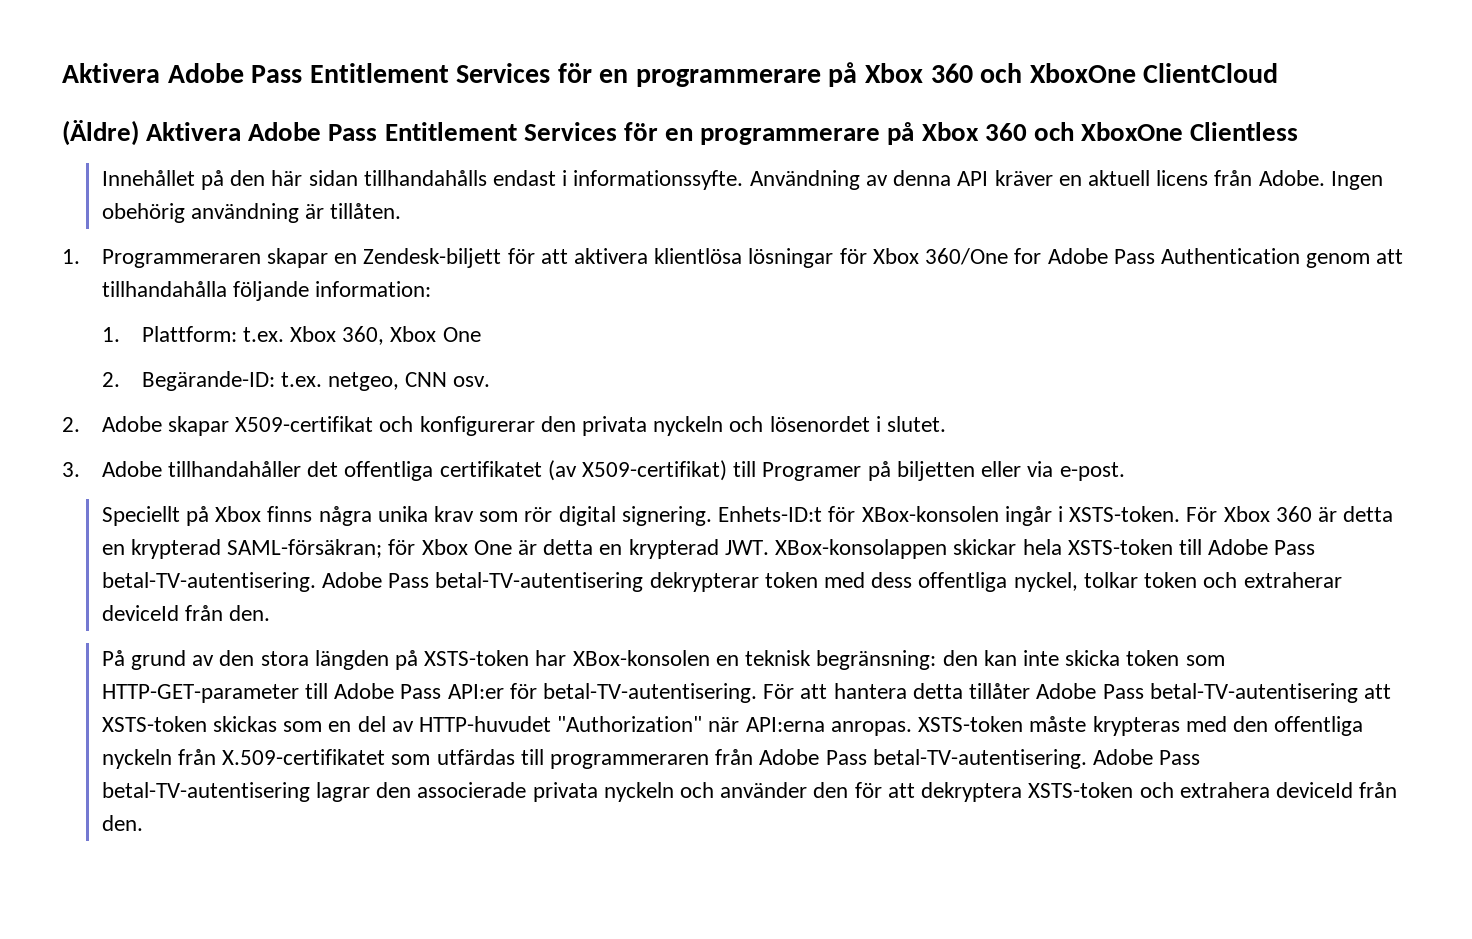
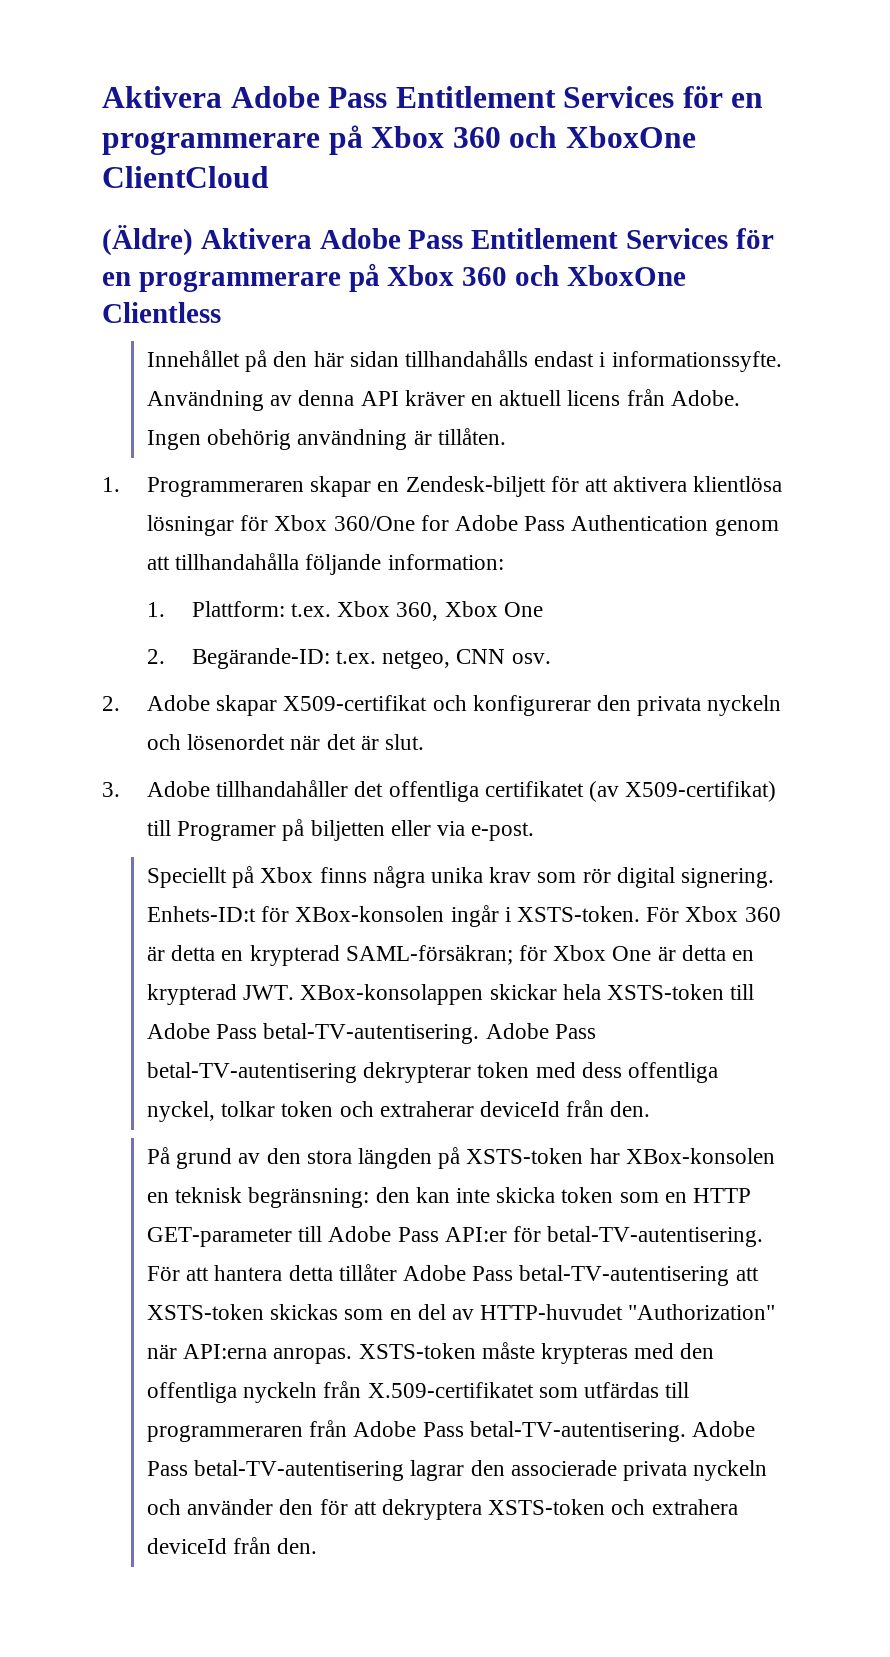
[875,416,947,432] i slutet. -> [290,734,424,750] när det är slut.
[101,684,299,703] HTTP-GET-parameter -> [664,1188,751,1203] [146,1227,292,1247] en HTTP GET-parameter

